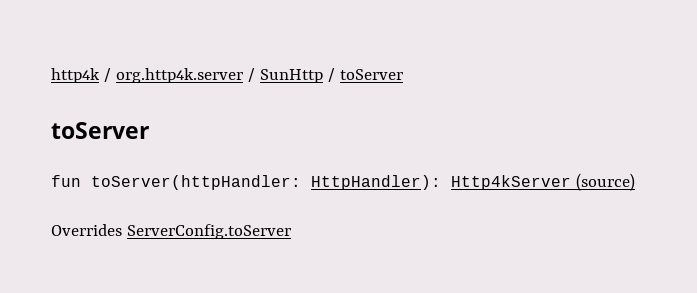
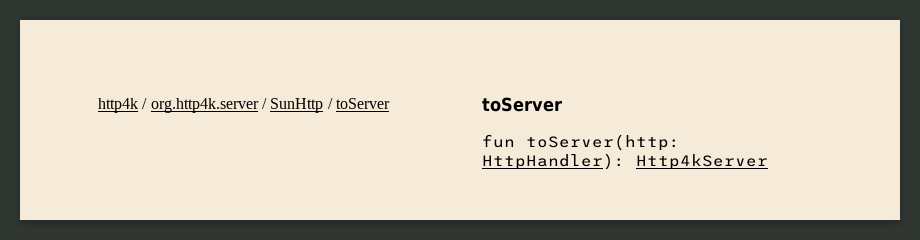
[91,175,301,190] toServer(httpHandler: -> [526,134,680,151] toServer(http:
[575,173,635,191] [51,224,291,239] (source) // Overrides ServerConfig.toServer -> (768, 162) none

